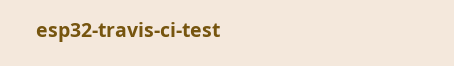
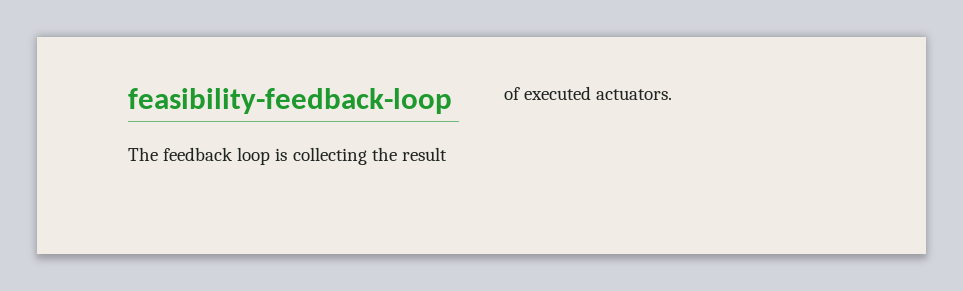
[36,22,220,42] esp32-travis-ci-test -> [128,88,452,114] [128,147,447,165] [504,86,673,100] feasibility-feedback-loop // The feedback loop is collecting the result of executed actuators.

